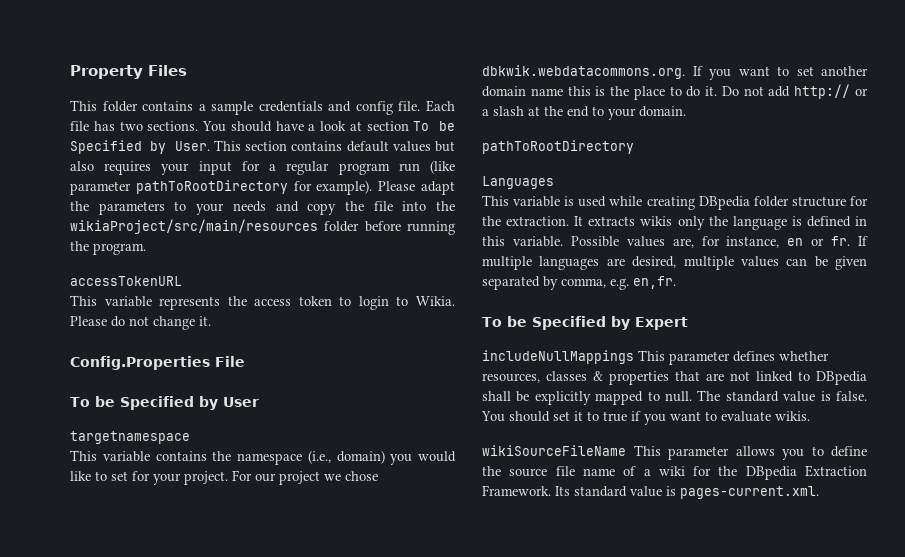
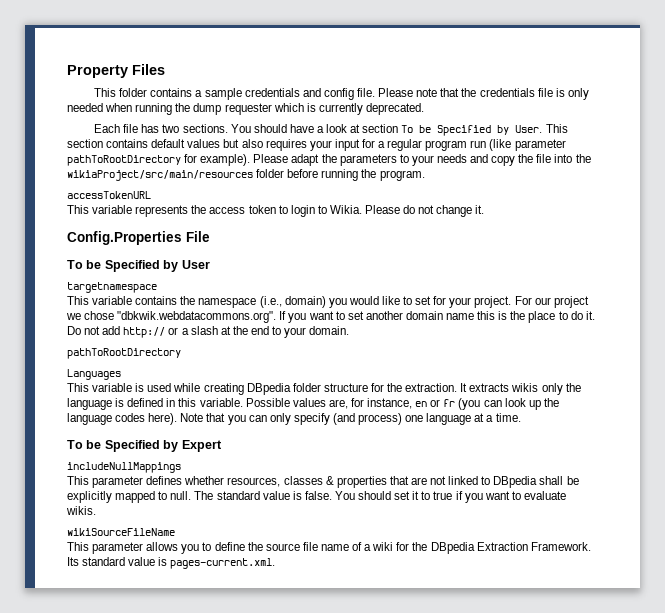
(421, 106) none -> [378,88,589,100] [67,103,424,115] Please note that the credentials file is only needed when running the dump requester which is currently deprecated. //
[482,65,685,79] dbkwik.webdatacommons.org. -> [117,311,277,323] "dbkwik.webdatacommons.org".
[831,236,868,246] [482,256,867,270] [482,276,676,290] fr. If multiple languages are desired, multiple values can be given separated by comma, e.g. en,fr. -> [443,398,559,410] [67,413,521,425] fr (you can look up the language codes here). Note that you can only specify (and process) one language at a time.
(634, 357) none -> (181, 467) //
(626, 450) none -> (175, 532) //

